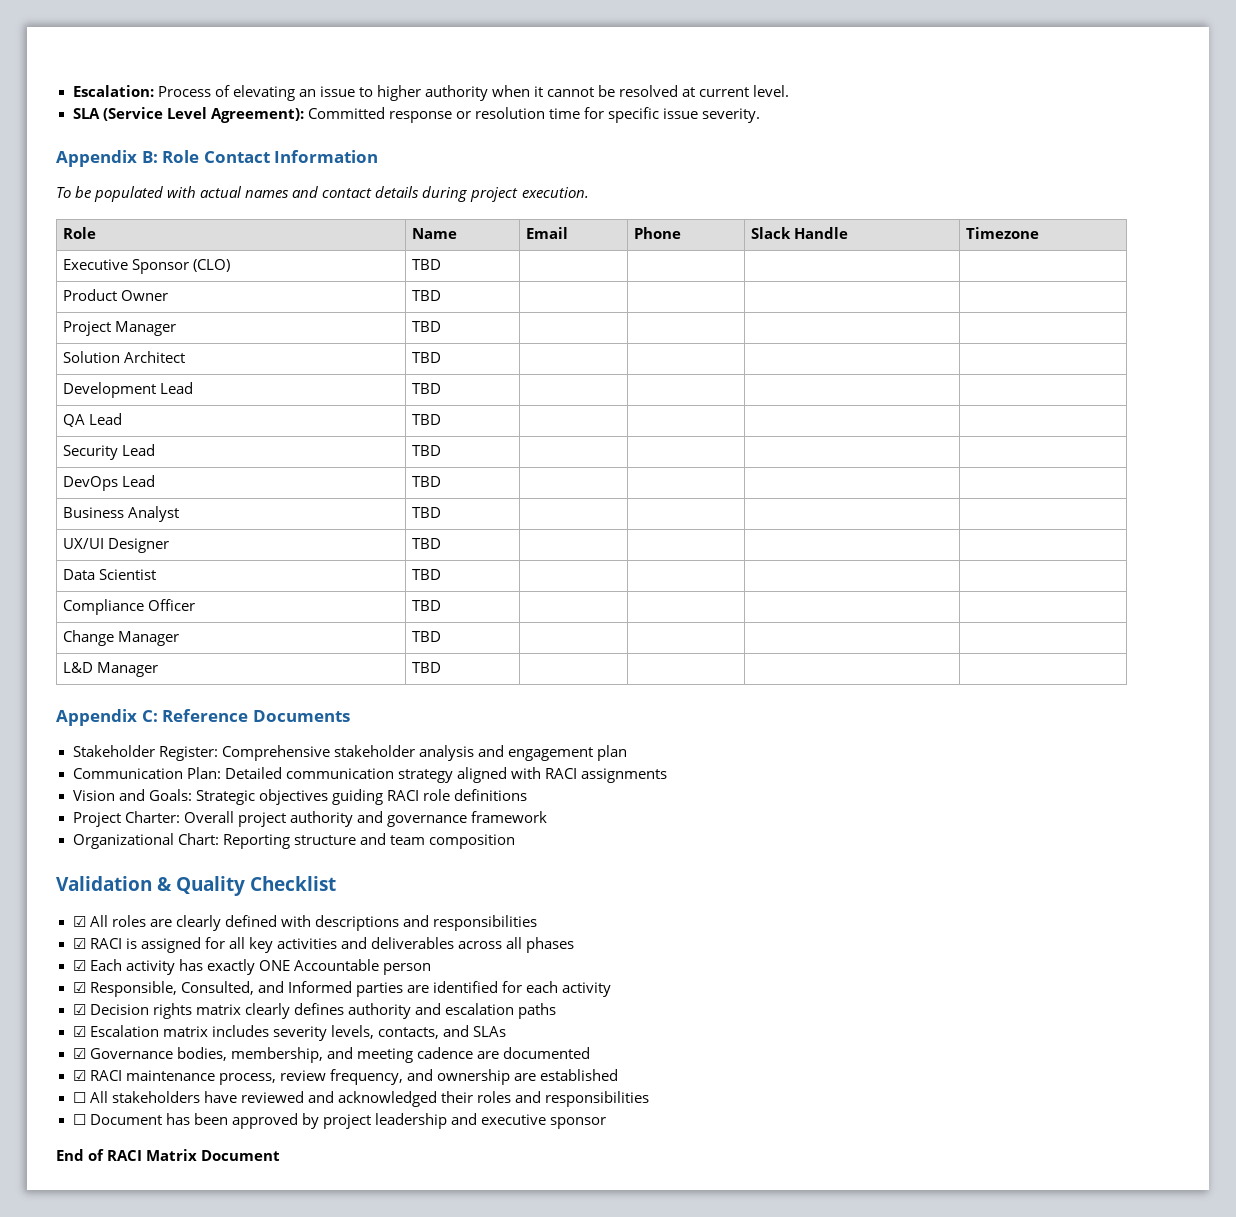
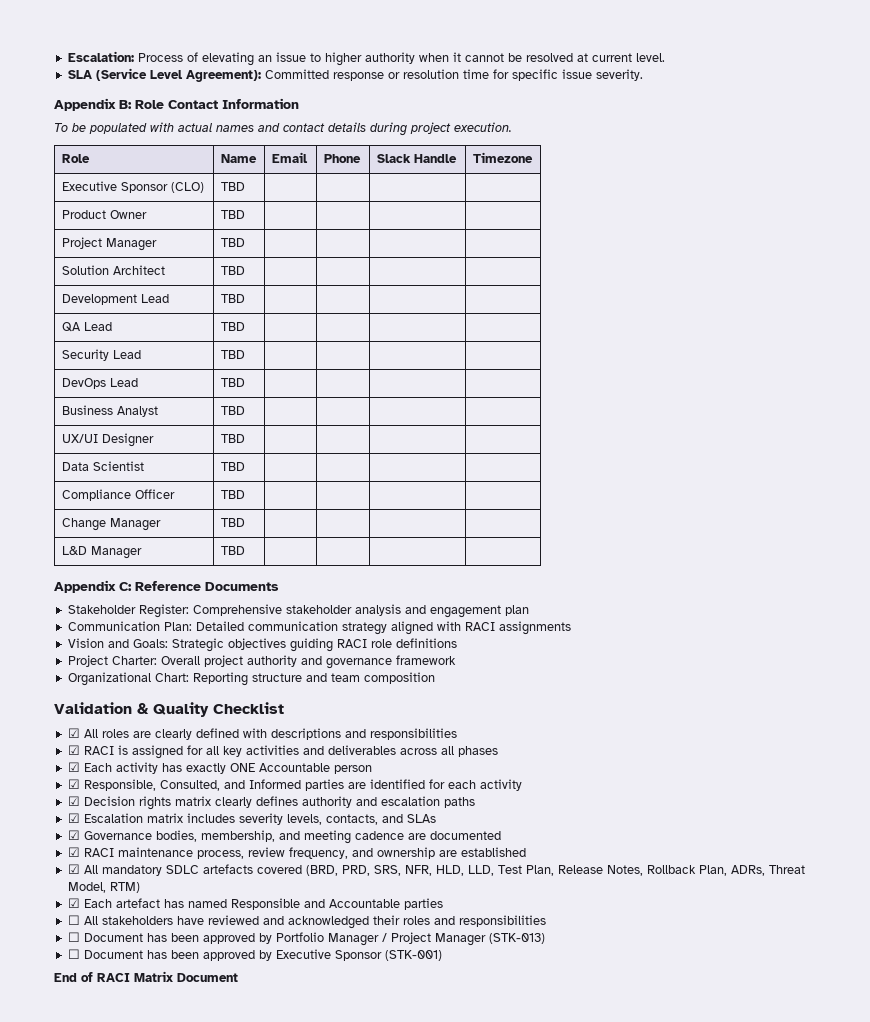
(618, 1075) none -> [67,864,805,876] [67,882,140,893] [67,898,443,910] // ☑ All mandatory SDLC artefacts covered (BRD, PRD, SRS, NFR, HLD, LLD, Test Plan, Release Notes, Rollback Plan, ADRs, Threat Model, RTM) // ☑ Each artefact has named Responsible and Accountable parties
[322,1113,606,1129] project leadership and executive sponsor -> [275,932,545,946] [67,949,442,961] Portfolio Manager / Project Manager (STK-013) // ☐ Document has been approved by Executive Sponsor (STK-001)

